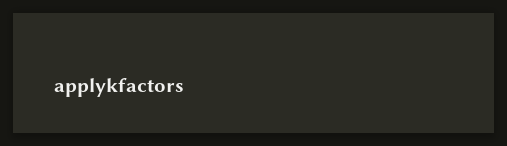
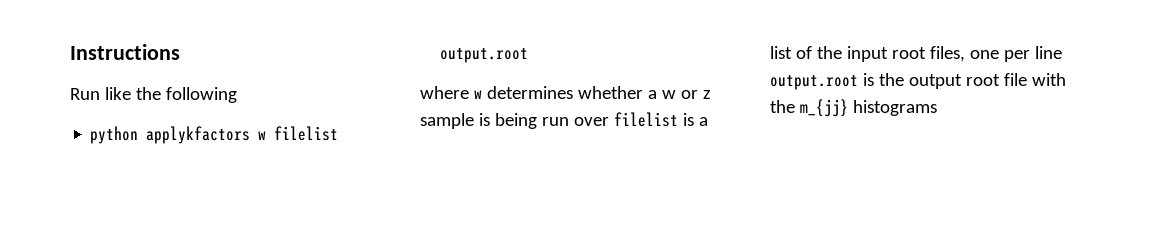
[54,78,184,97] applykfactors -> [70,44,180,60] [70,87,237,103] [90,126,339,144] [440,48,529,63] [420,86,711,99] [420,112,708,129] [770,46,1062,62] [770,73,1066,90] [770,99,937,117] Instructions // Run like the following // python applykfactors w filelist output.root // where w determines whether a w or z sample is being run over filelist is a list of the input root files, one per line output.root is the output root file with the m_{jj} histograms

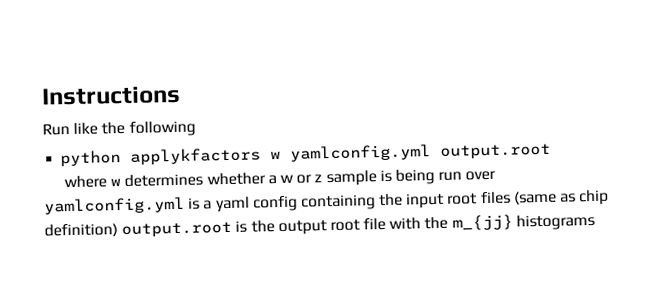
[274,126,339,141] filelist -> [290,144,432,162] yamlconfig.yml
[613,112,678,127] filelist -> [44,196,185,215] yamlconfig.yml
[770,46,1062,62] list of the input root files, one per line -> [215,189,610,213] [44,223,118,238] yaml config containing the input root files (same as chip definition)

